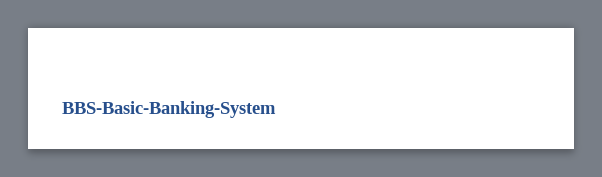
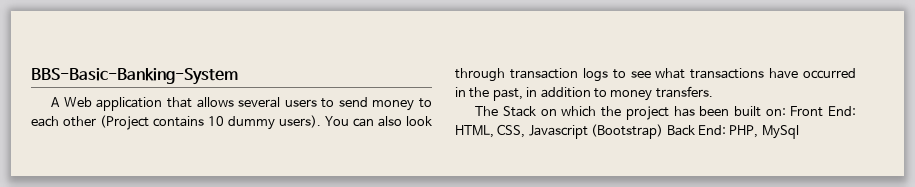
(276, 109) none -> [51,97,433,111] [31,115,432,130] [455,68,856,82] [455,86,713,101] [475,106,857,120] [455,124,799,139] // A Web application that allows several users to send money to each other (Project contains 10 dummy users). You can also look through transaction logs to see what transactions have occurred in the past, in addition to money transfers. // The Stack on which the project has been built on: Front End: HTML, CSS, Javascript (Bootstrap) Back End: PHP, MySql

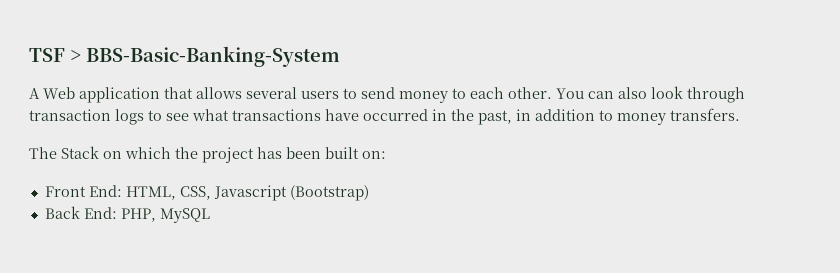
(31, 76) none -> [29,48,81,62] TSF >
[63,115,321,130] other (Project contains 10 dummy users). -> [508,87,552,99] other.
(786, 112) none -> (386, 155) //
(664, 131) none -> (369, 193) //
[761,125,799,139] MySql -> [159,208,210,223] MySQL

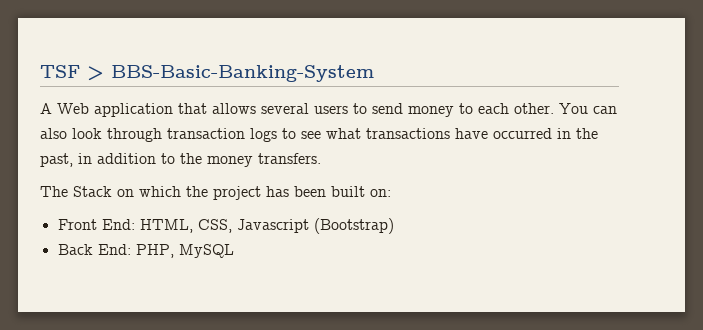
(613, 115) none -> [180,153,202,164] the

